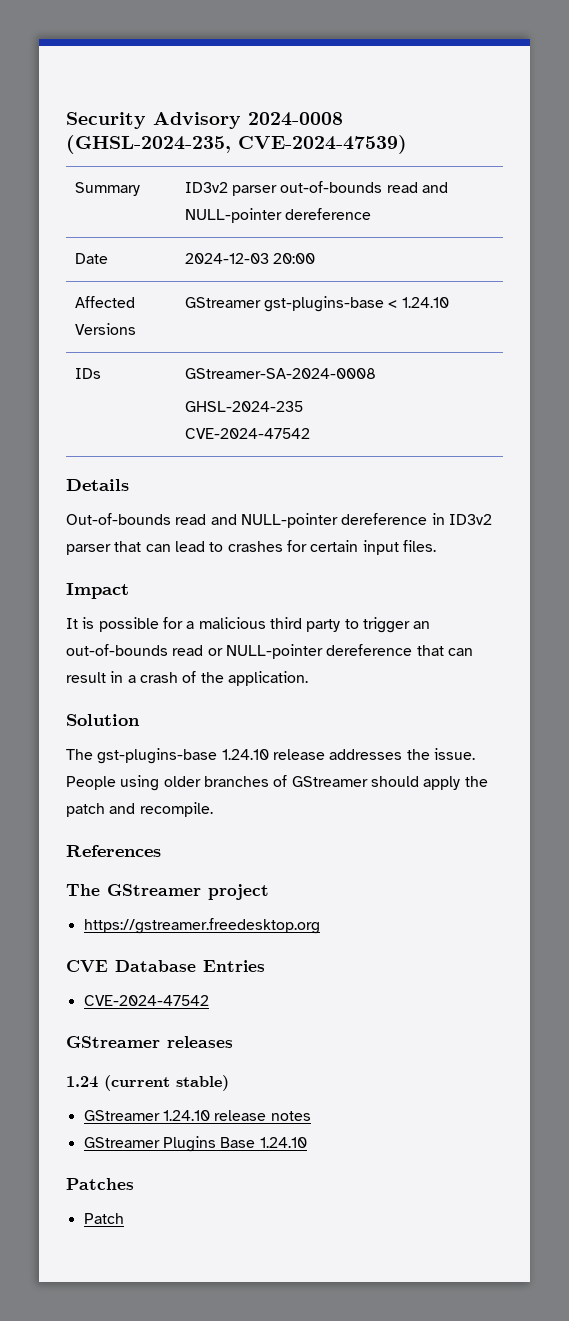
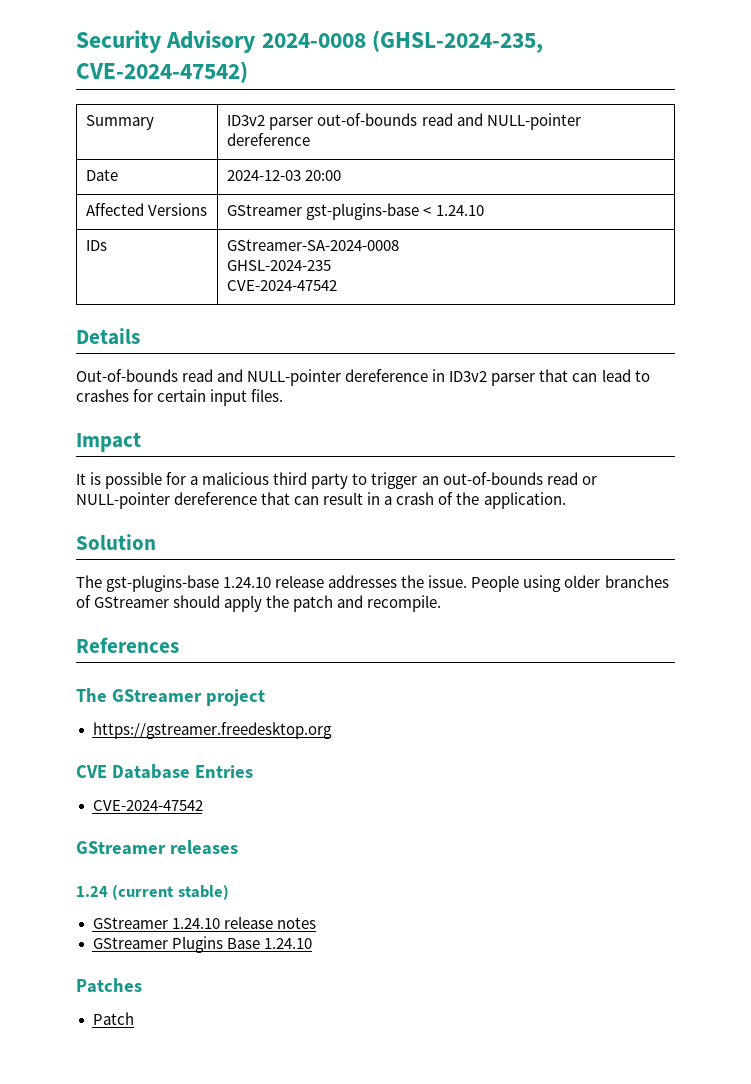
[238,135,407,154] CVE-2024-47539) -> [76,61,248,83] CVE-2024-47542)

